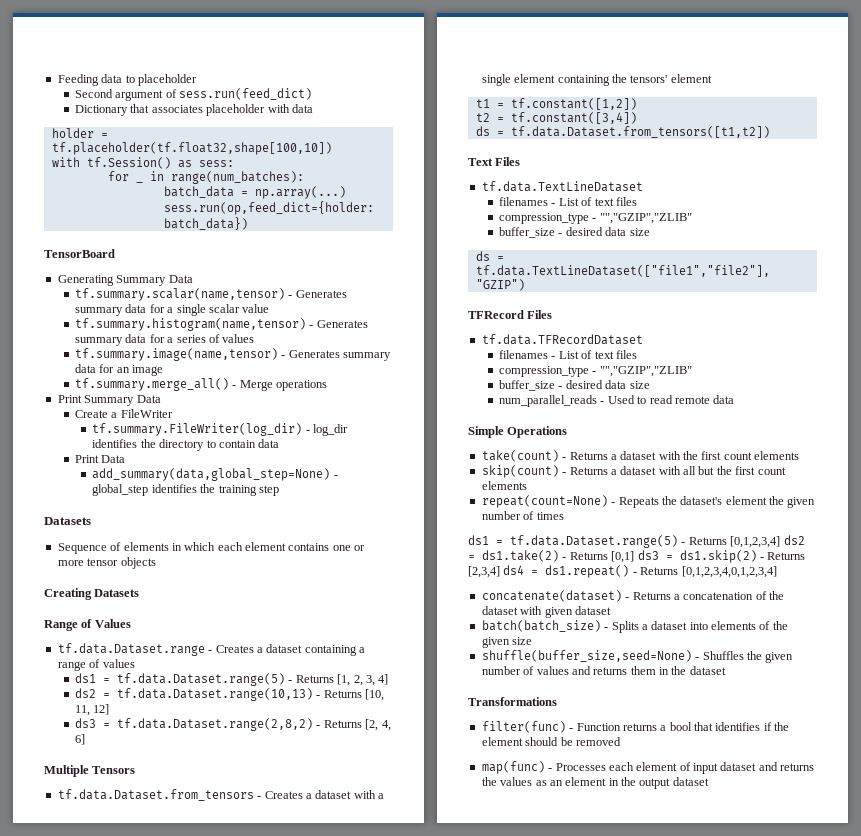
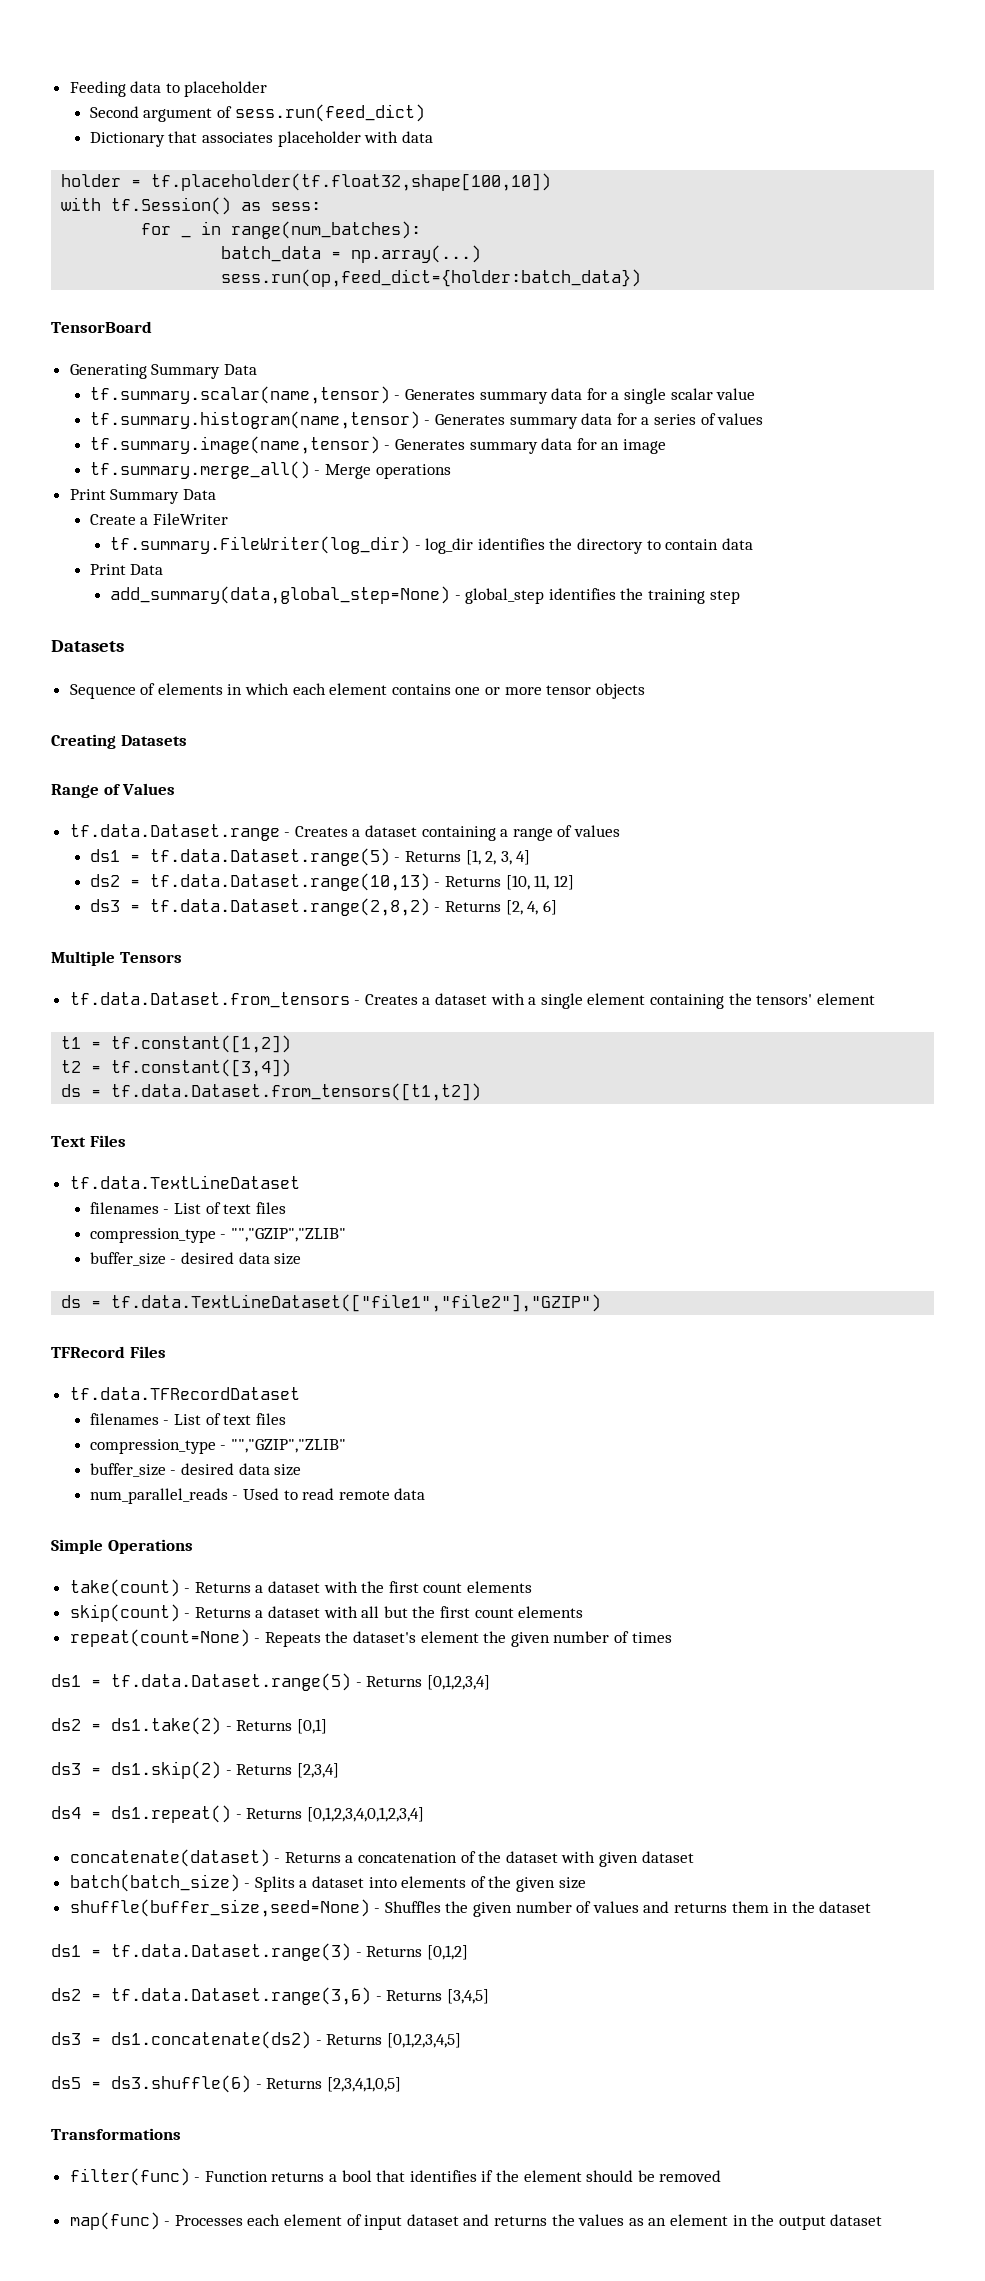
(781, 542) none -> (490, 1682) //
(635, 557) none -> (327, 1726) //
(500, 572) none -> (339, 1770) //
(726, 670) none -> [51,1943,468,1961] [51,1987,489,2005] [51,2031,461,2049] [51,2075,401,2093] // ds1 = tf.data.Dataset.range(3) - Returns [0,1,2] // ds2 = tf.data.Dataset.range(3,6) - Returns [3,4,5] // ds3 = ds1.concatenate(ds2) - Returns [0,1,2,3,4,5] // ds5 = ds3.shuffle(6) - Returns [2,3,4,1,0,5]

